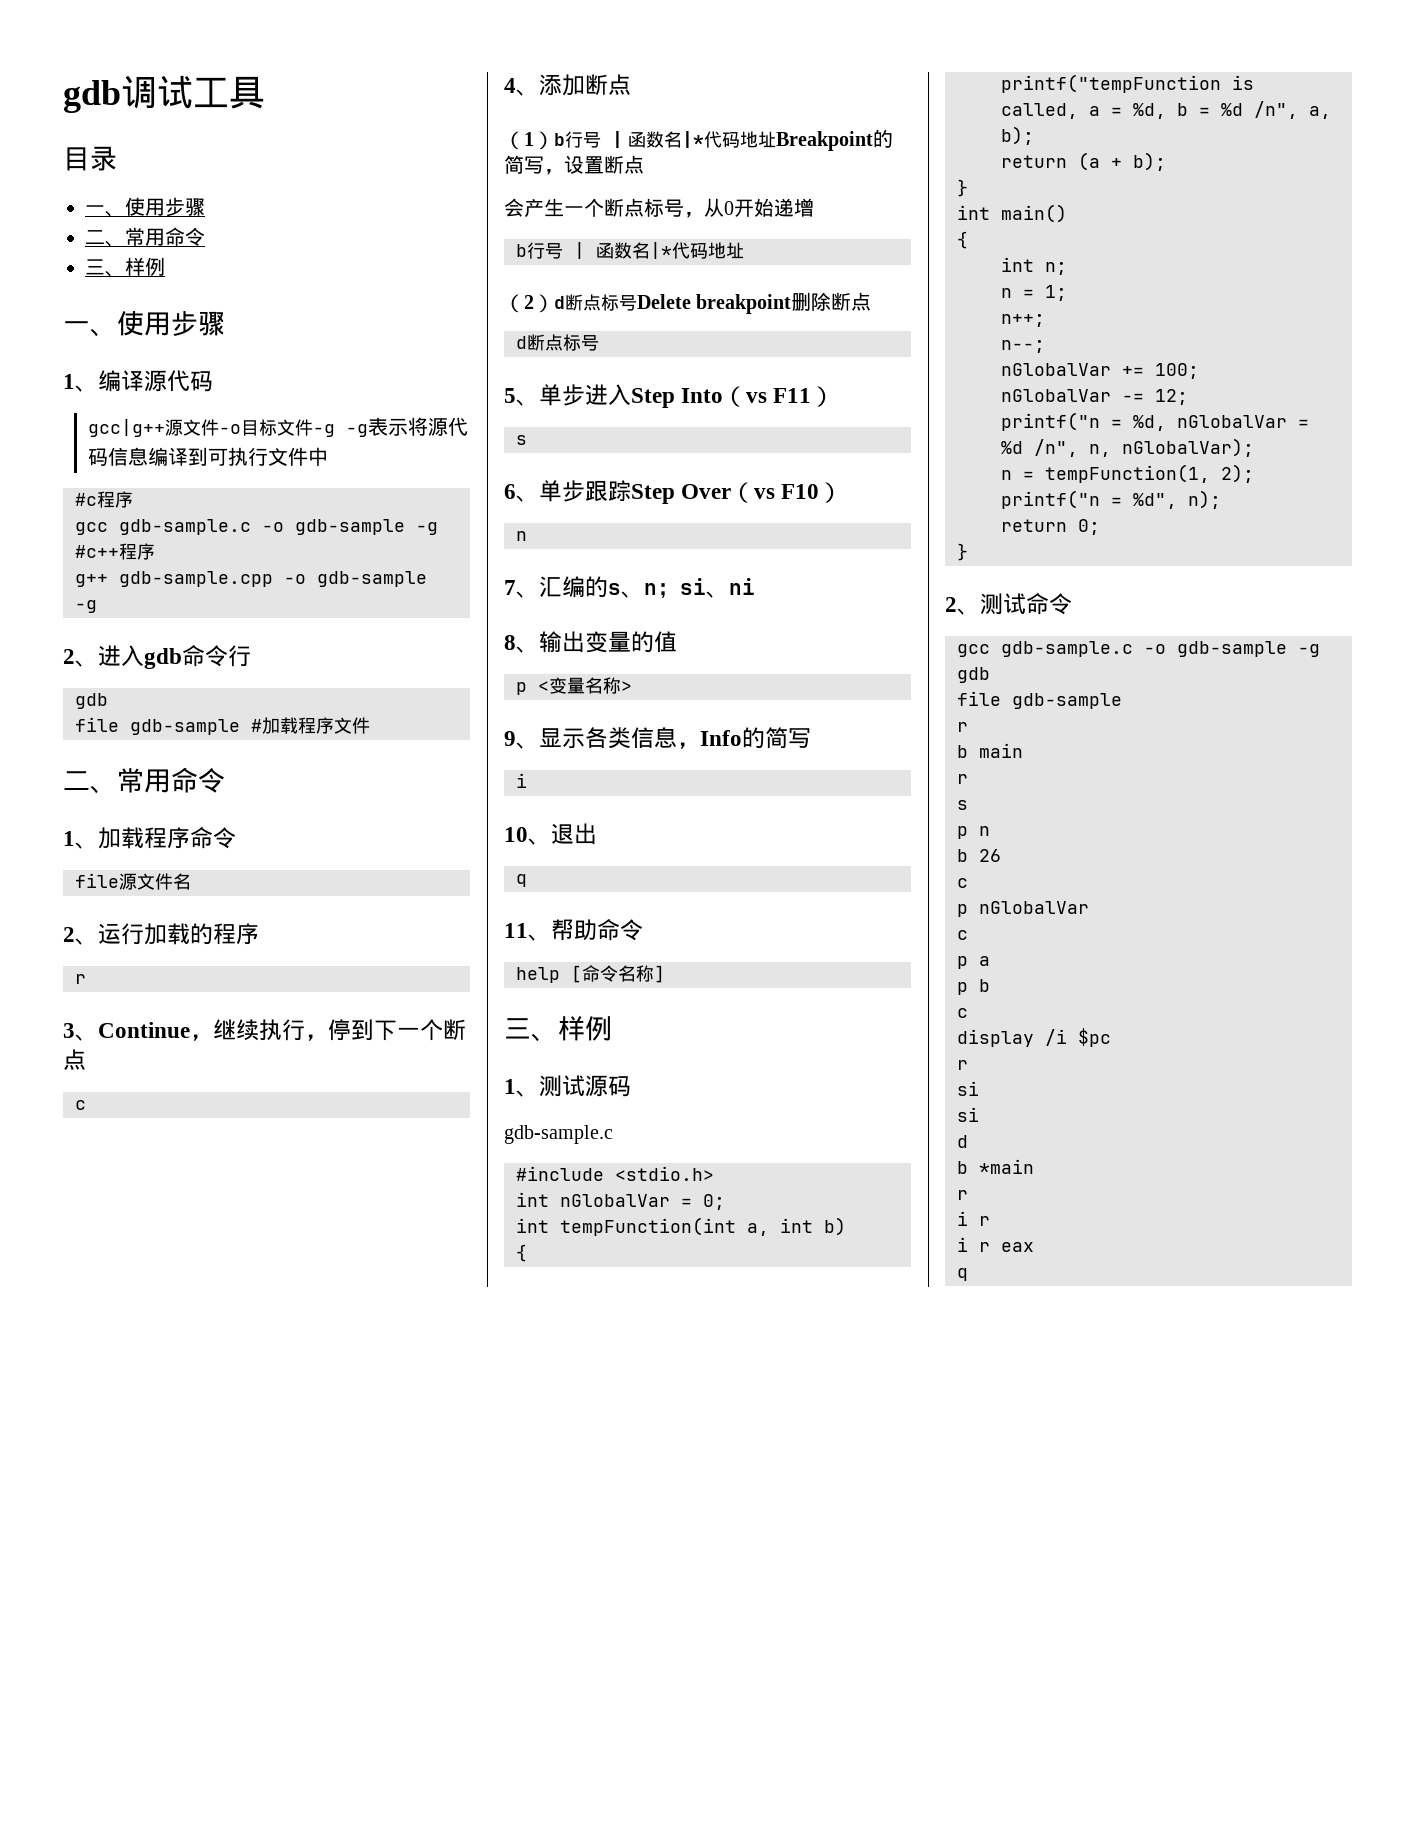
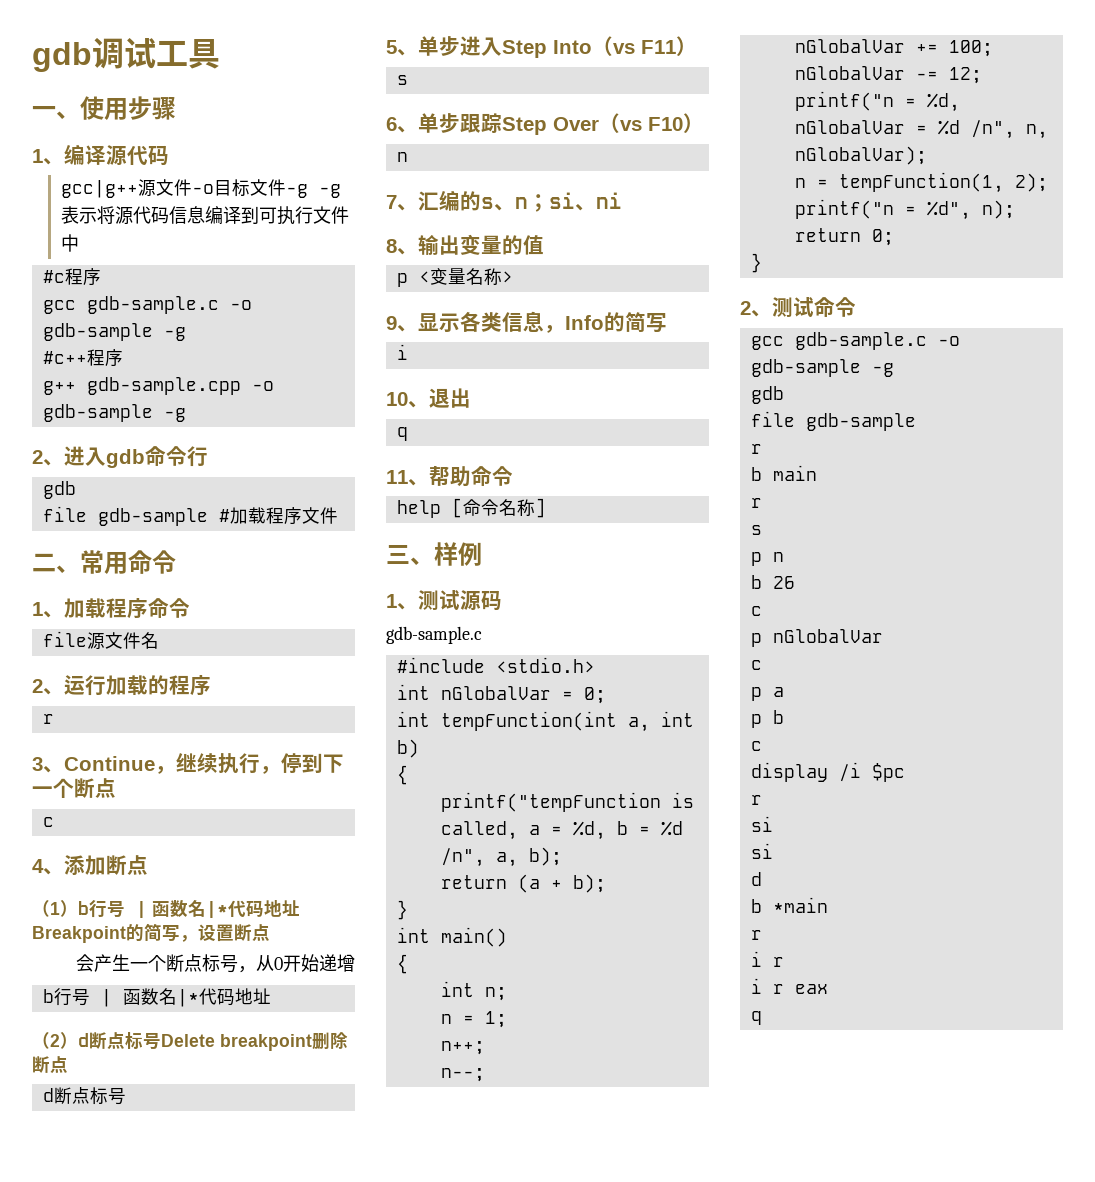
[63,146,117,171] [85,197,205,217] [85,227,205,247] [85,257,165,277] // 目录 // 一、使用步骤 // 二、常用命令 // 三、样例 -> (220, 54) none

